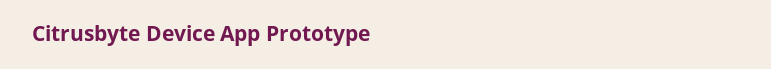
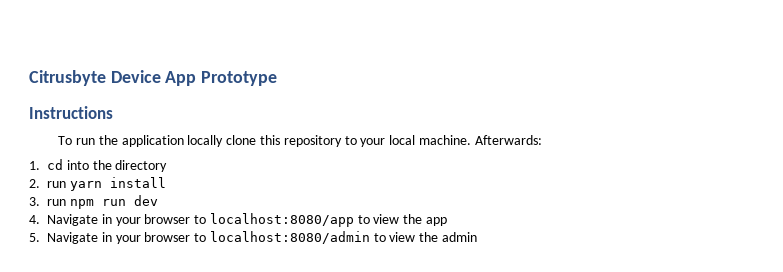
(371, 36) none -> [29,106,113,119] [58,135,542,147] [29,159,168,172] [29,177,166,191] [29,195,158,209] [29,213,448,227] [29,231,478,244] // Instructions // To run the application locally clone this repository to your local machine. Afterwards: // 1. cd into the directory // 2. run yarn install // 3. run npm run dev // 4. Navigate in your browser to localhost:8080/app to view the app // 5. Navigate in your browser to localhost:8080/admin to view the admin

